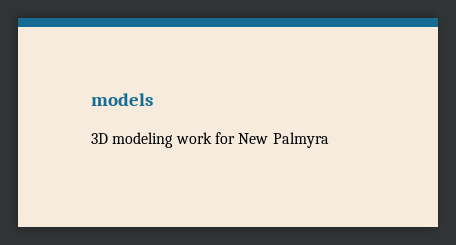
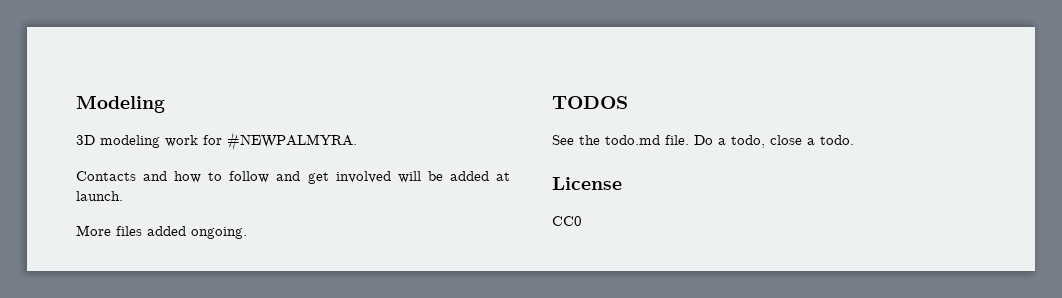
[91,93,153,106] models -> [76,95,165,113] Modeling
[238,132,329,148] New Palmyra -> [227,132,357,151] [76,171,510,184] [76,191,123,201] [76,225,247,239] [552,96,628,109] [552,135,854,148] [552,177,622,190] [552,216,582,226] #NEWPALMYRA. // Contacts and how to follow and get involved will be added at launch. // More files added ongoing. // TODOS // See the todo.md file. Do a todo, close a todo. // License // CC0

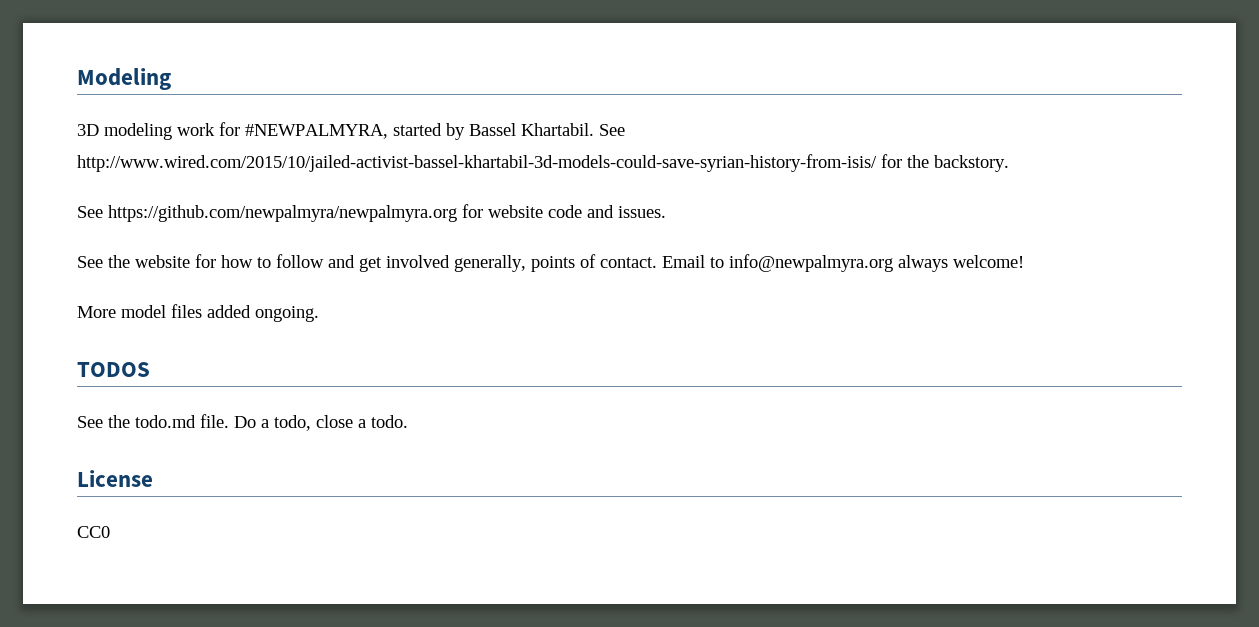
[227,132,357,151] [76,171,168,181] #NEWPALMYRA. // Contacts and -> [245,123,625,140] [77,154,1009,172] [77,204,666,222] [77,254,216,268] #NEWPALMYRA, started by Bassel Khartabil. See http://www.wired.com/2015/10/jailed-activist-bassel-khartabil-3d-models-could-save-syrian-history-from-isis/ for the backstory. // See https://github.com/newpalmyra/newpalmyra.org for website code and issues. // See the website for
[397,171,510,183] [76,191,123,201] will be added at launch. -> [454,254,1024,272] generally, points of contact. Email to info@newpalmyra.org always welcome!
(111, 230) none -> [121,305,166,318] model

